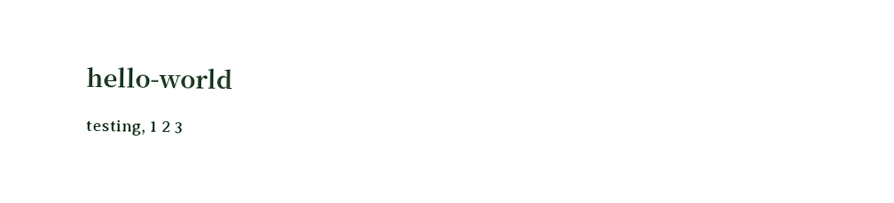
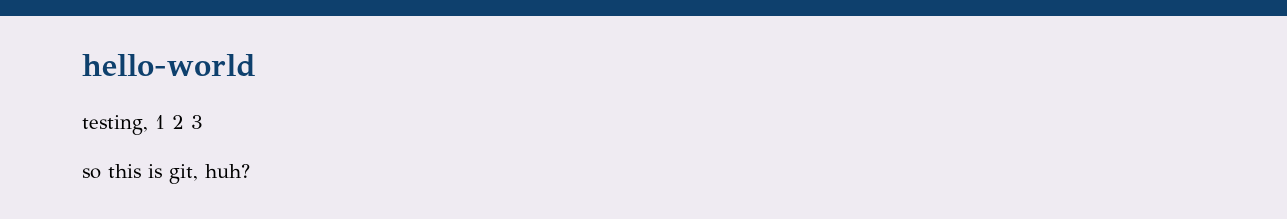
(184, 128) none -> [82,164,250,184] // so this is git, huh?

